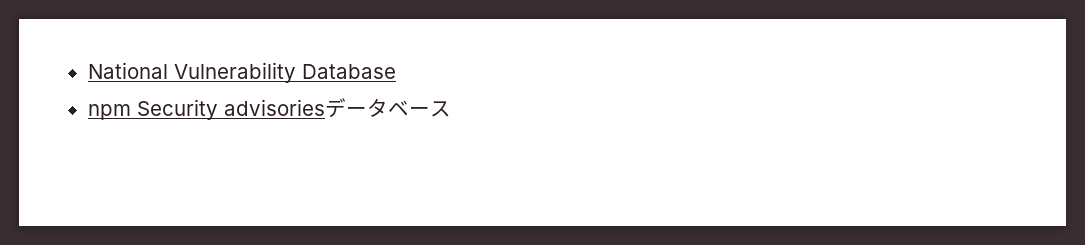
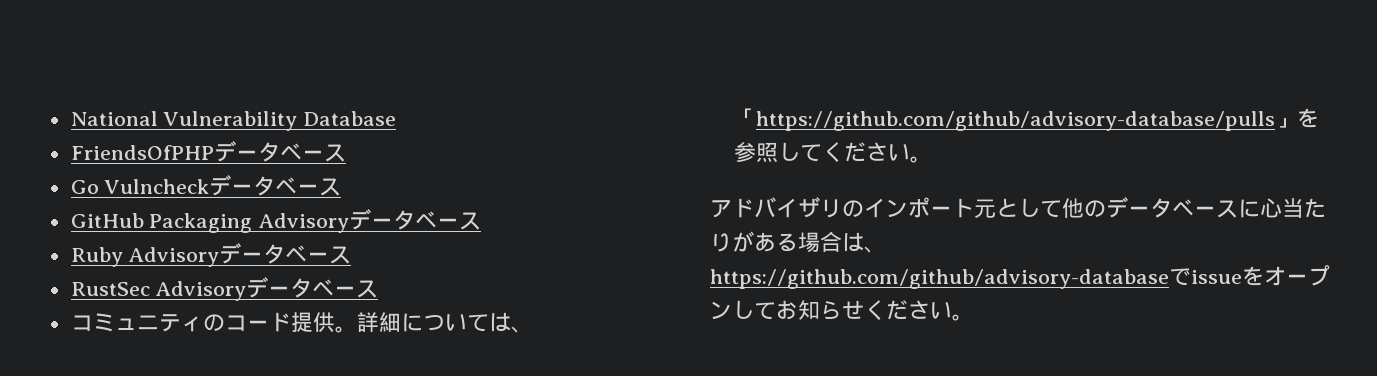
[87,98,451,120] npm Security advisoriesデータベース -> [70,141,346,162] [70,175,342,196] [70,209,482,233] [70,243,352,267] [70,277,379,301] [70,312,533,333] [733,108,1319,131] [733,142,932,163] [710,197,1326,218] [710,231,886,253] [710,265,1330,289] [710,300,974,321] FriendsOfPHPデータベース // Go Vulncheckデータベース // GitHub Packaging Advisoryデータベース // Ruby Advisoryデータベース // RustSec Advisoryデータベース // コミュニティのコード提供。詳細については、「https://github.com/github/advisory-database/pulls」を参照してください。 // アドバイザリのインポート元として他のデータベースに心当たりがある場合は、https://github.com/github/advisory-databaseでissueをオープンしてお知らせください。

